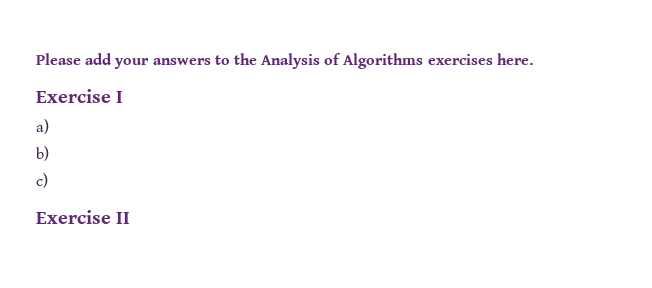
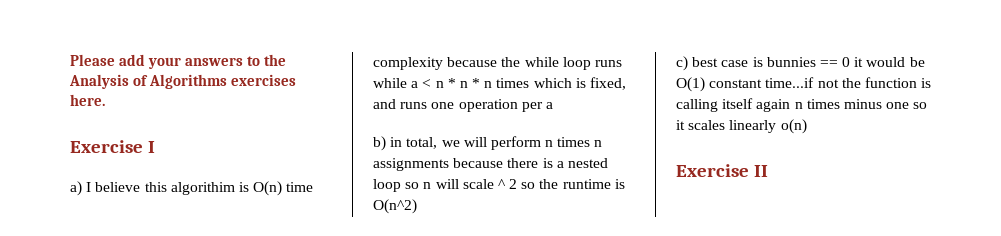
[36,146,49,161] [36,173,48,188] // b) // c) -> [86,181,314,196] [373,57,622,70] [373,77,627,90] [373,99,553,112] [373,136,603,151] [373,158,608,171] [373,179,625,192] [373,199,417,214] [676,56,925,71] [676,77,932,92] [676,98,928,112] [676,119,807,134] I believe this algorithim is O(n) time complexity because the while loop runs while a < n * n * n times which is fixed, and runs one operation per a // b) in total, we will perform n times n assignments because there is a nested loop so n will scale ^ 2 so the runtime is O(n^2) // c) best case is bunnies == 0 it would be O(1) constant time...if not the function is calling itself again n times minus one so it scales linearly o(n)

